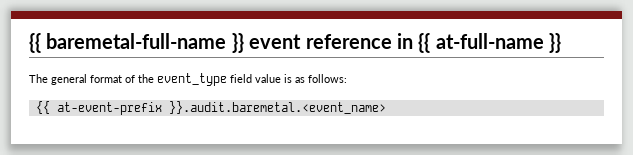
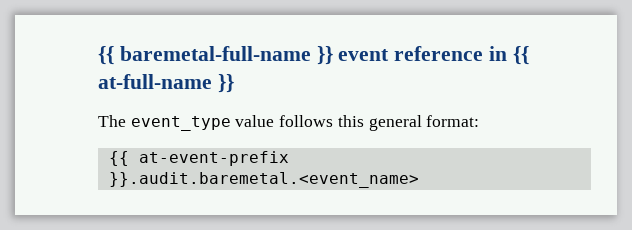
[51,73,347,86] general format of the event_type field value is as follows: -> [130,115,480,131] event_type value follows this general format:

